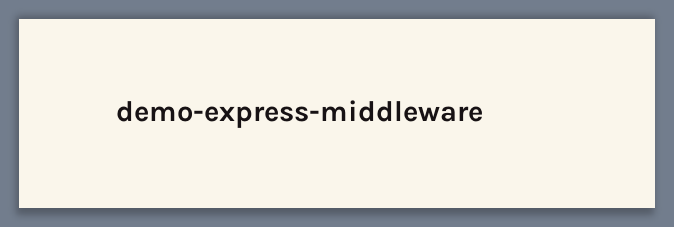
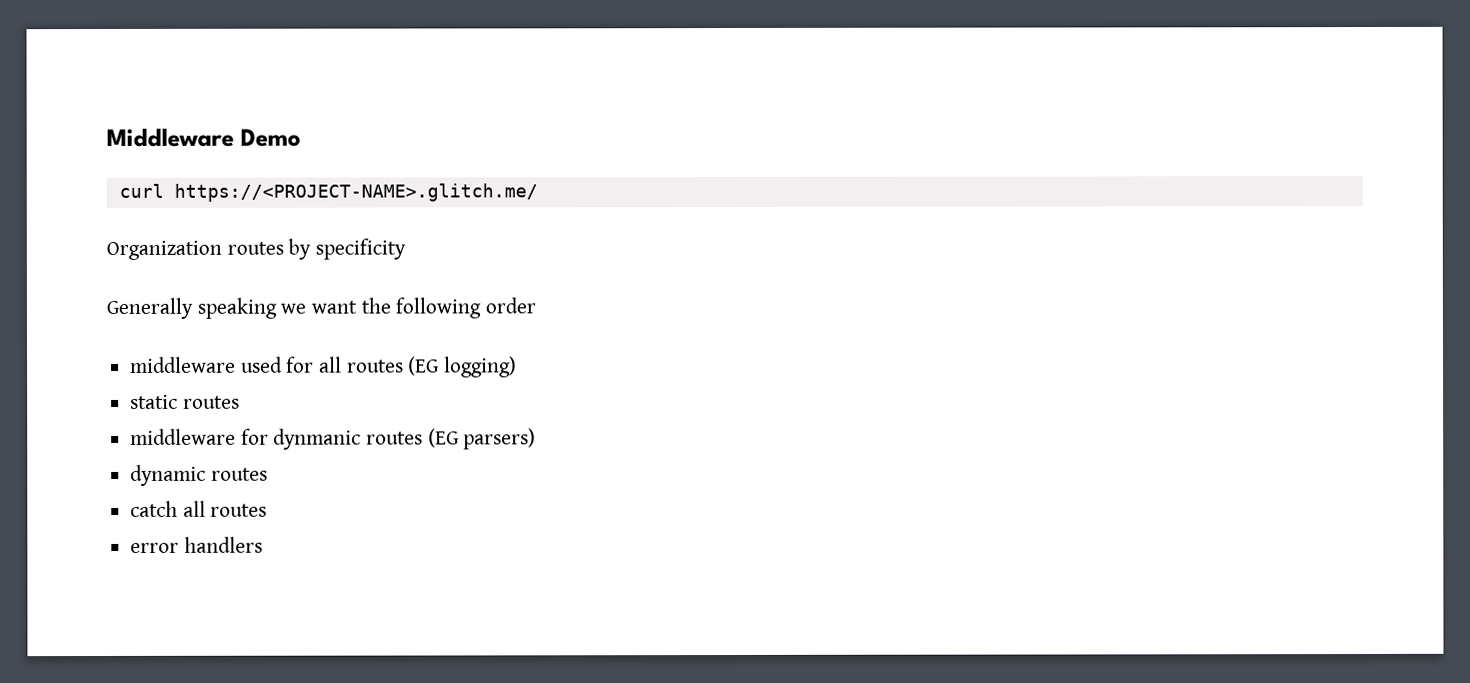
[116,100,483,128] demo-express-middleware -> [106,127,301,147] [118,183,538,202] [106,238,407,260] [106,297,537,319] [130,356,518,378] [130,394,240,409] [130,428,537,450] [130,464,268,486] [130,500,268,517] [130,536,263,553] Middleware Demo // curl https://<PROJECT-NAME>.glitch.me/ // Organization routes by specificity // Generally speaking we want the following order // middleware used for all routes (EG logging) // static routes // middleware for dynmanic routes (EG parsers) // dynamic routes // catch all routes // error handlers

